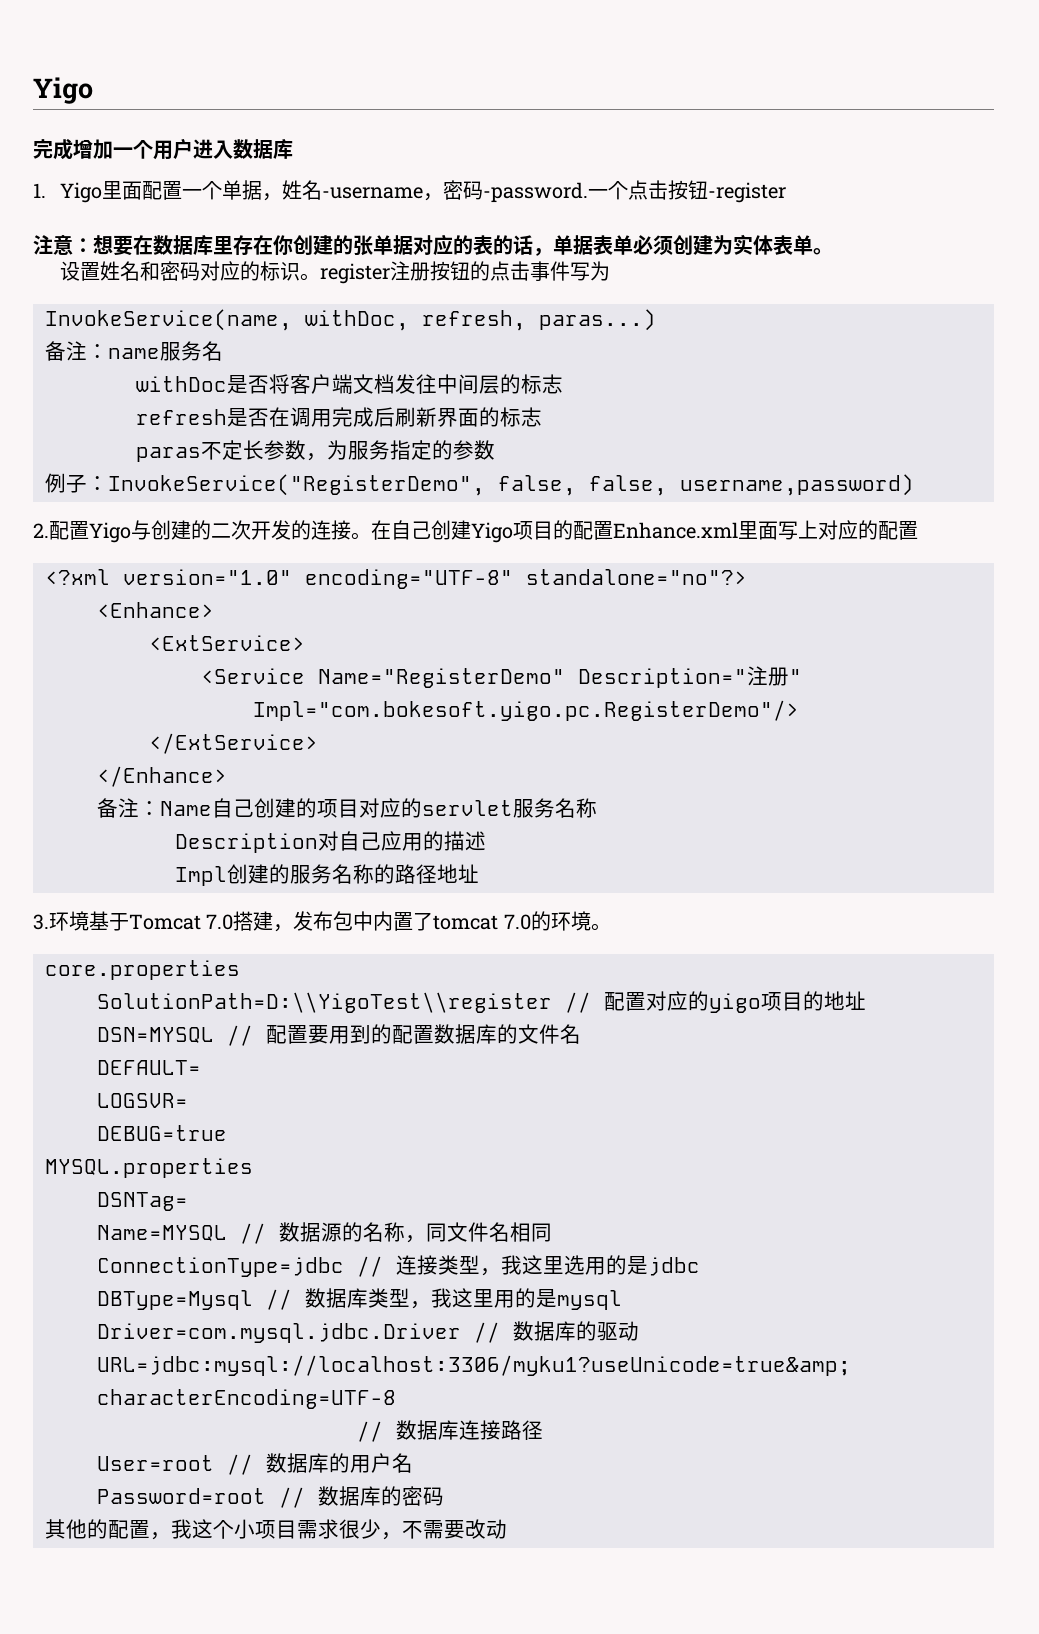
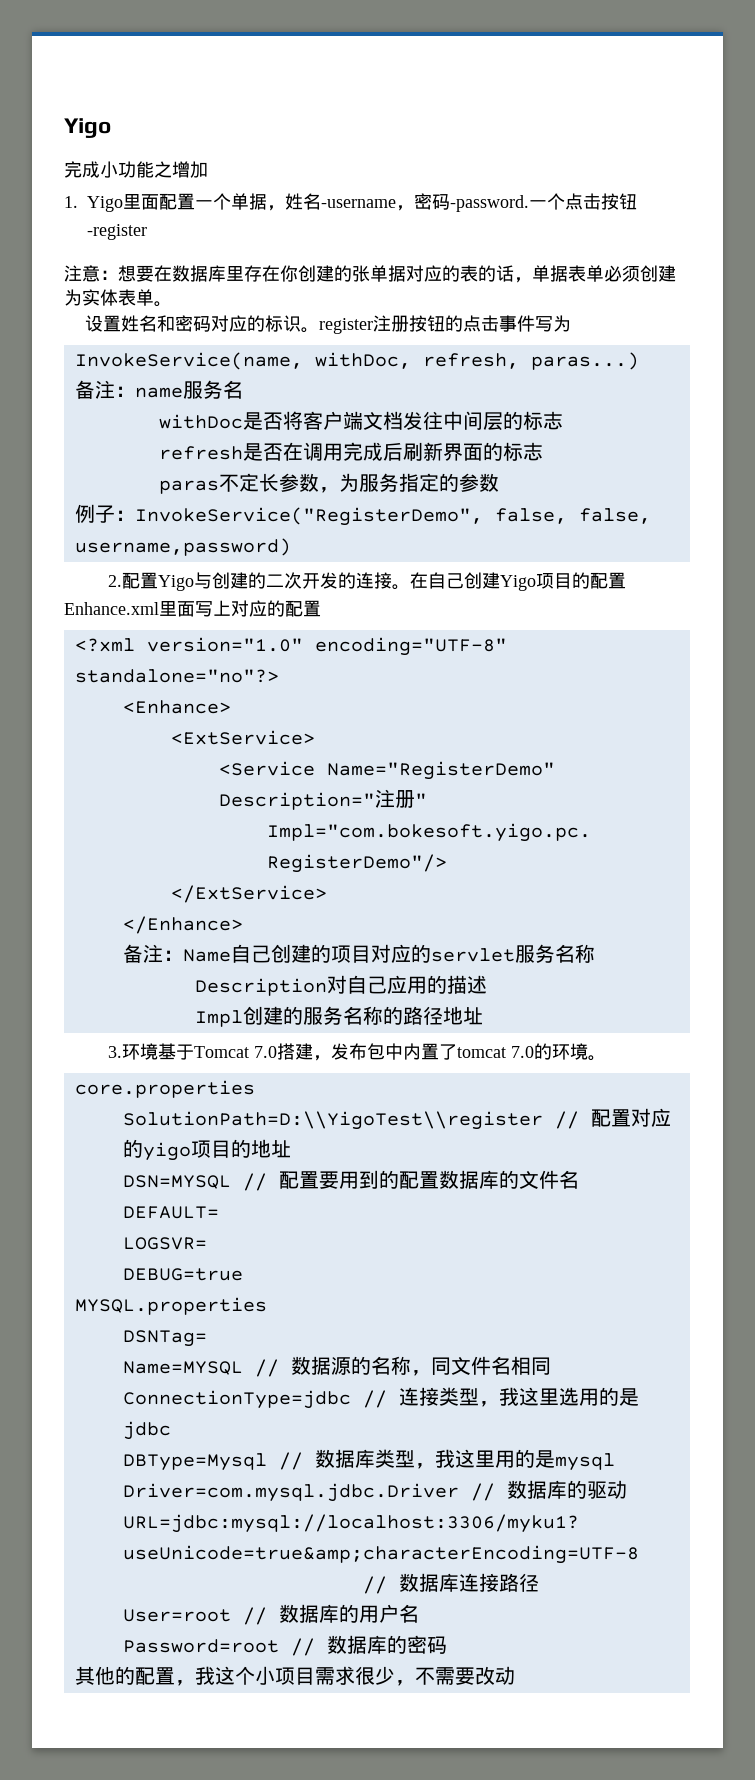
(73, 149) none -> [100,161,172,178] 小功能之
[113,138,293,160] 一个用户进入数据库 -> (208, 169) none

